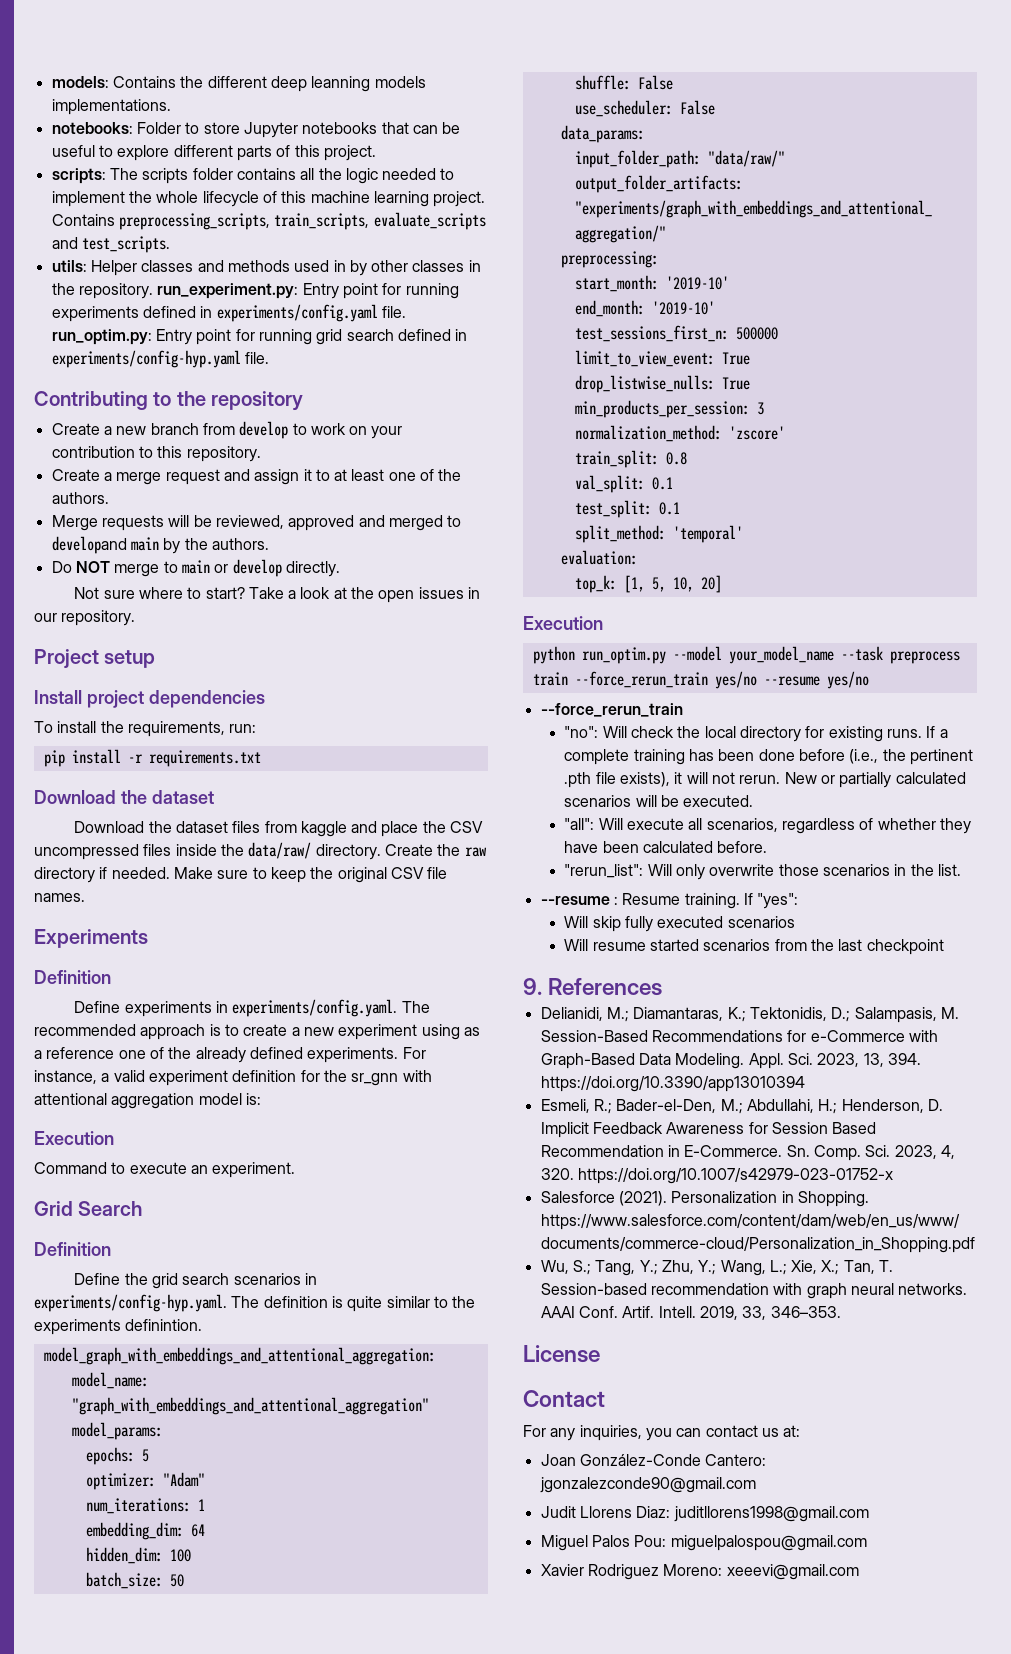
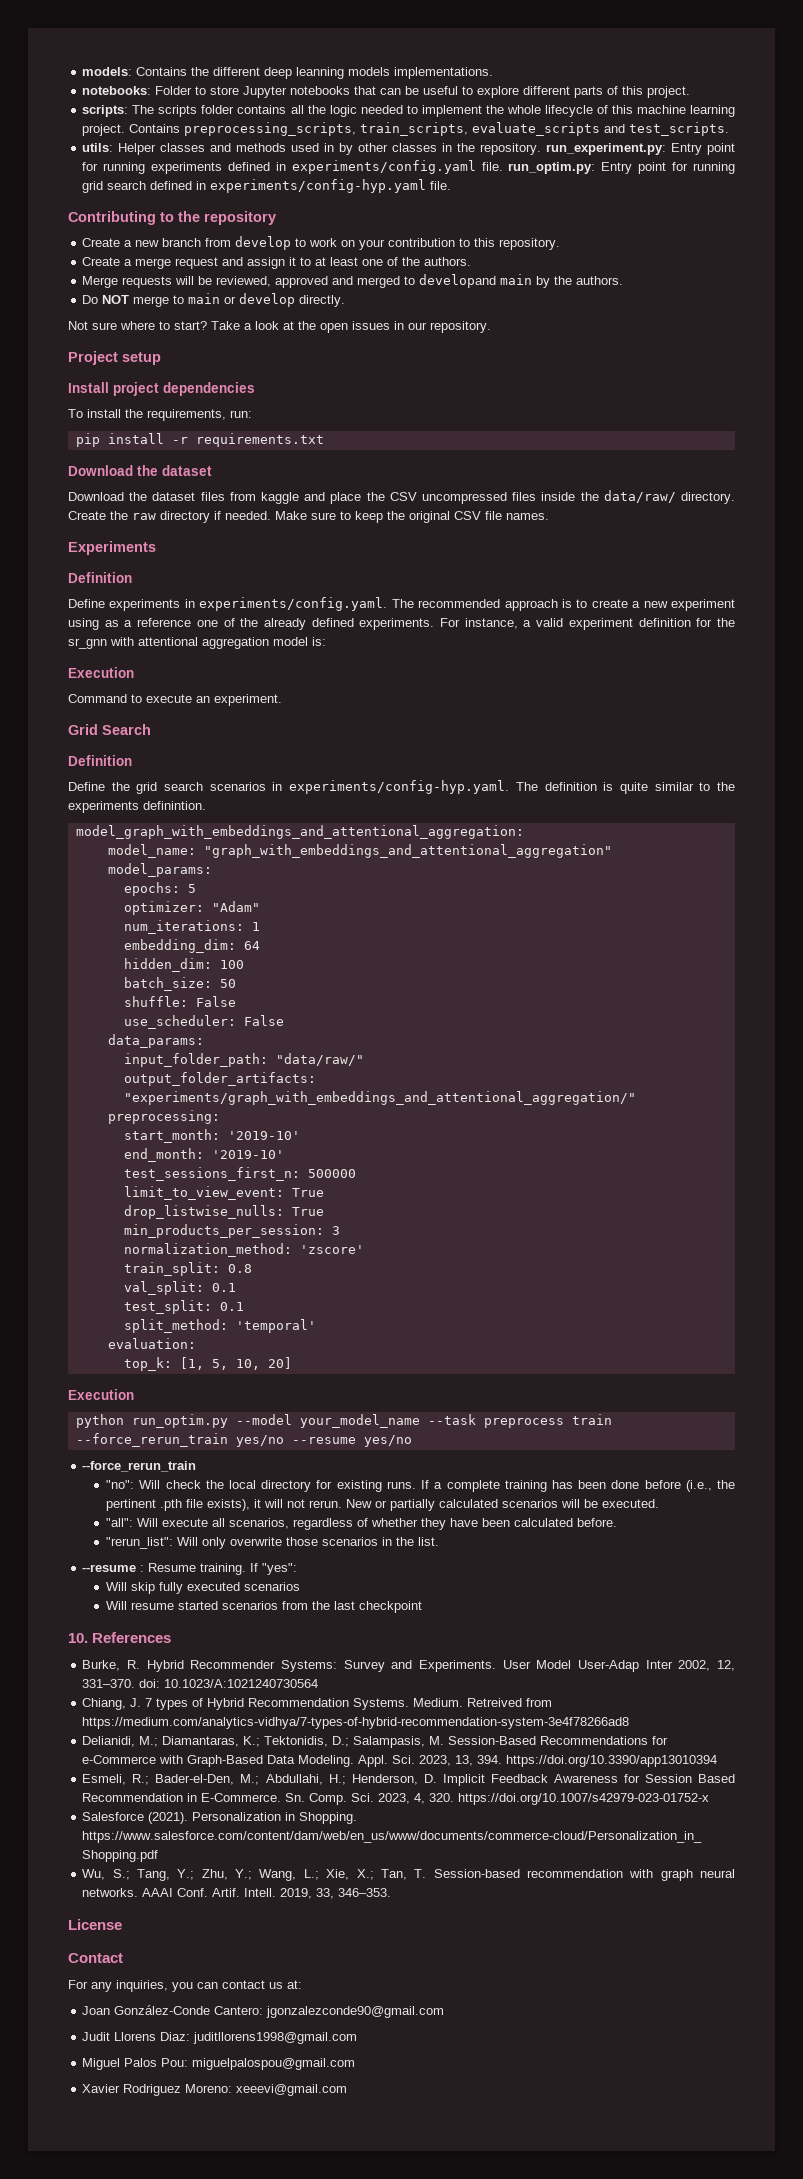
[523,978,542,995] 9. -> [68,1633,88,1643] 10.
(663, 987) none -> [82,1660,735,1672] [82,1679,319,1688] [82,1698,553,1710] [82,1717,630,1729] // Burke, R. Hybrid Recommender Systems: Survey and Experiments. User Model User-Adap Inter 2002, 12, 331–370. doi: 10.1023/A:1021240730564 // Chiang, J. 7 types of Hybrid Recommendation Systems. Medium. Retreived from https://medium.com/analytics-vidhya/7-types-of-hybrid-recommendation-system-3e4f78266ad8

